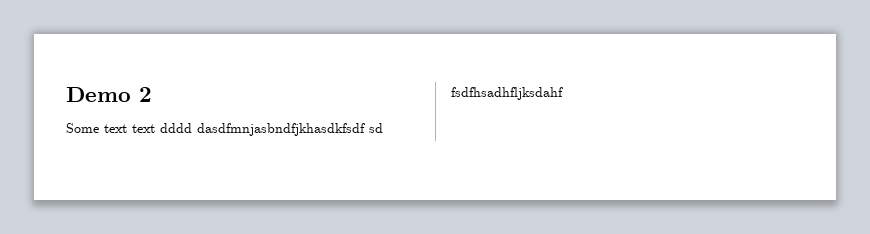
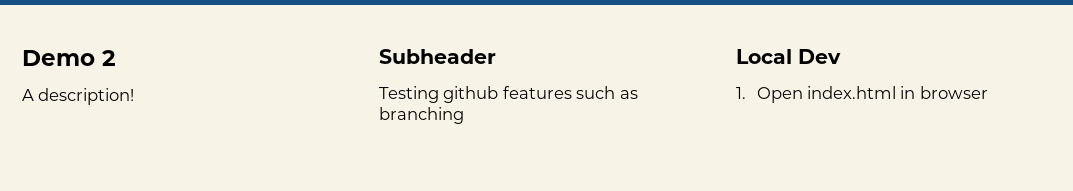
[66,123,383,136] [451,87,563,100] Some text text dddd dasdfmnjasbndfjkhasdkfsdf sd fsdfhsadhfljksdahf -> [22,88,135,105] [379,49,496,64] [379,86,638,103] [379,107,464,124] [736,49,841,64] [736,86,988,103] A description! // Subheader // Testing github features such as branching // Local Dev // 1. Open index.html in browser

